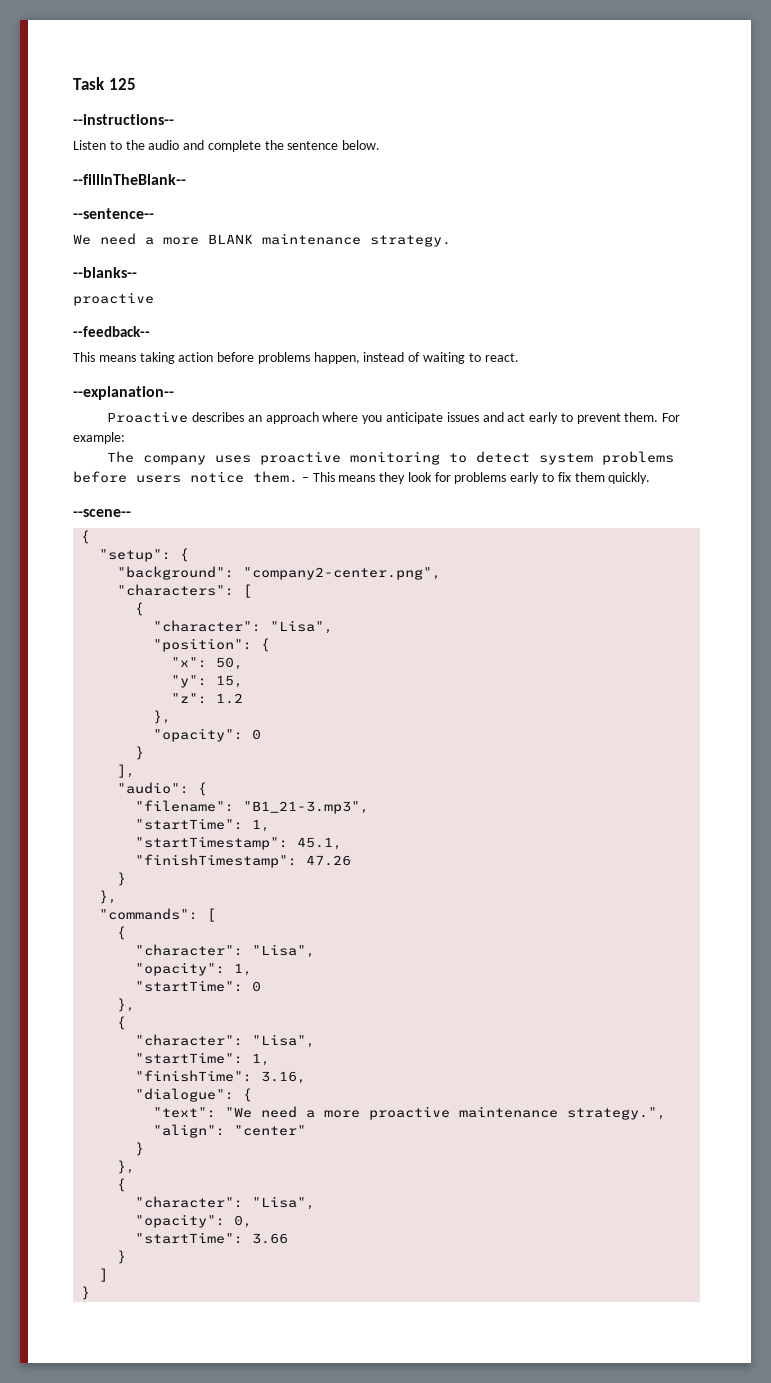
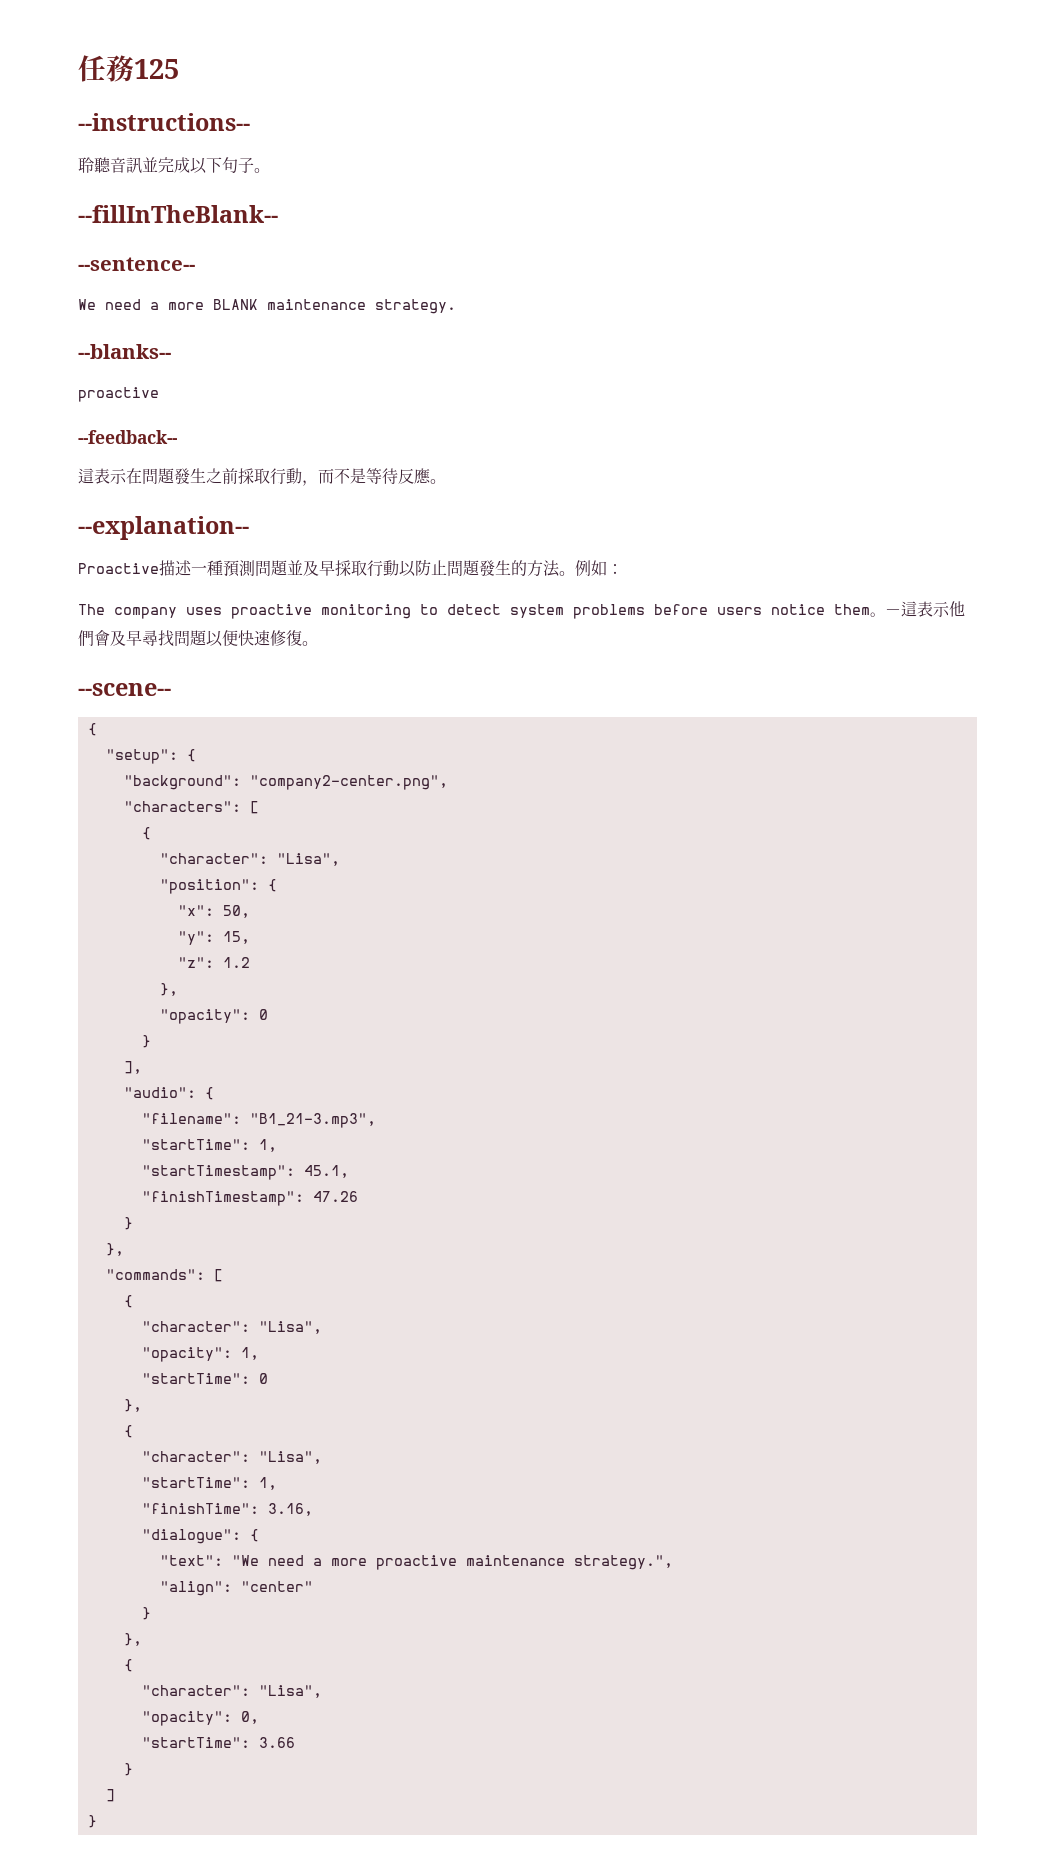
[73,77,105,90] Task -> [78,55,134,82] 任務
[73,140,381,152] Listen to the audio and complete the sentence below. -> [78,157,270,174] 聆聽音訊並完成以下句子。
[73,352,519,364] [73,386,174,400] [107,411,681,424] [73,432,125,444] This means taking action before problems happen, instead of waiting to react. // --explanation-- // Proactive describes an approach where you anticipate issues and act early to prevent them. For example: -> [78,468,446,486] [78,516,249,540] [78,559,623,577] 這表示在問題發生之前採取行動，而不是等待反應。 // --explanation-- // Proactive描述一種預測問題並及早採取行動以防止問題發生的方法。例如：
[253,471,651,484] them. – This means they look for problems early to fix them quickly. -> [834,601,965,617] [78,630,318,647] them。－這表示他們會及早尋找問題以便快速修復。

